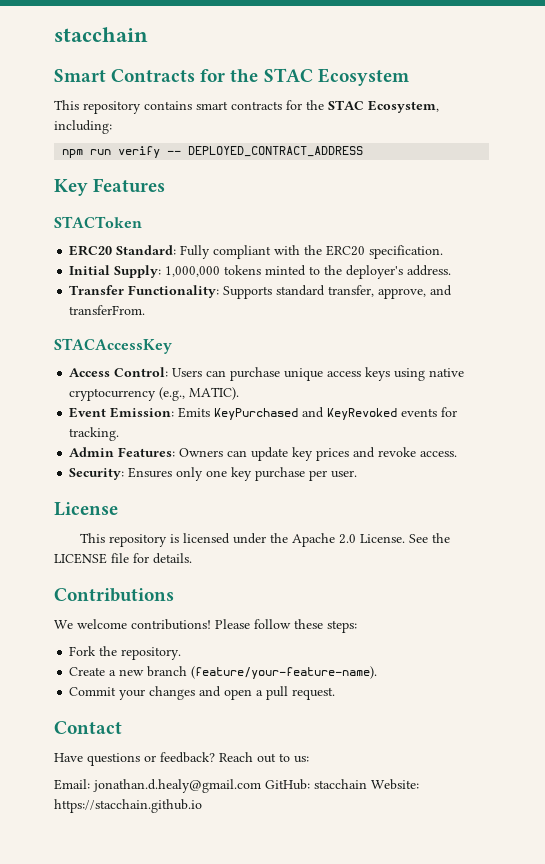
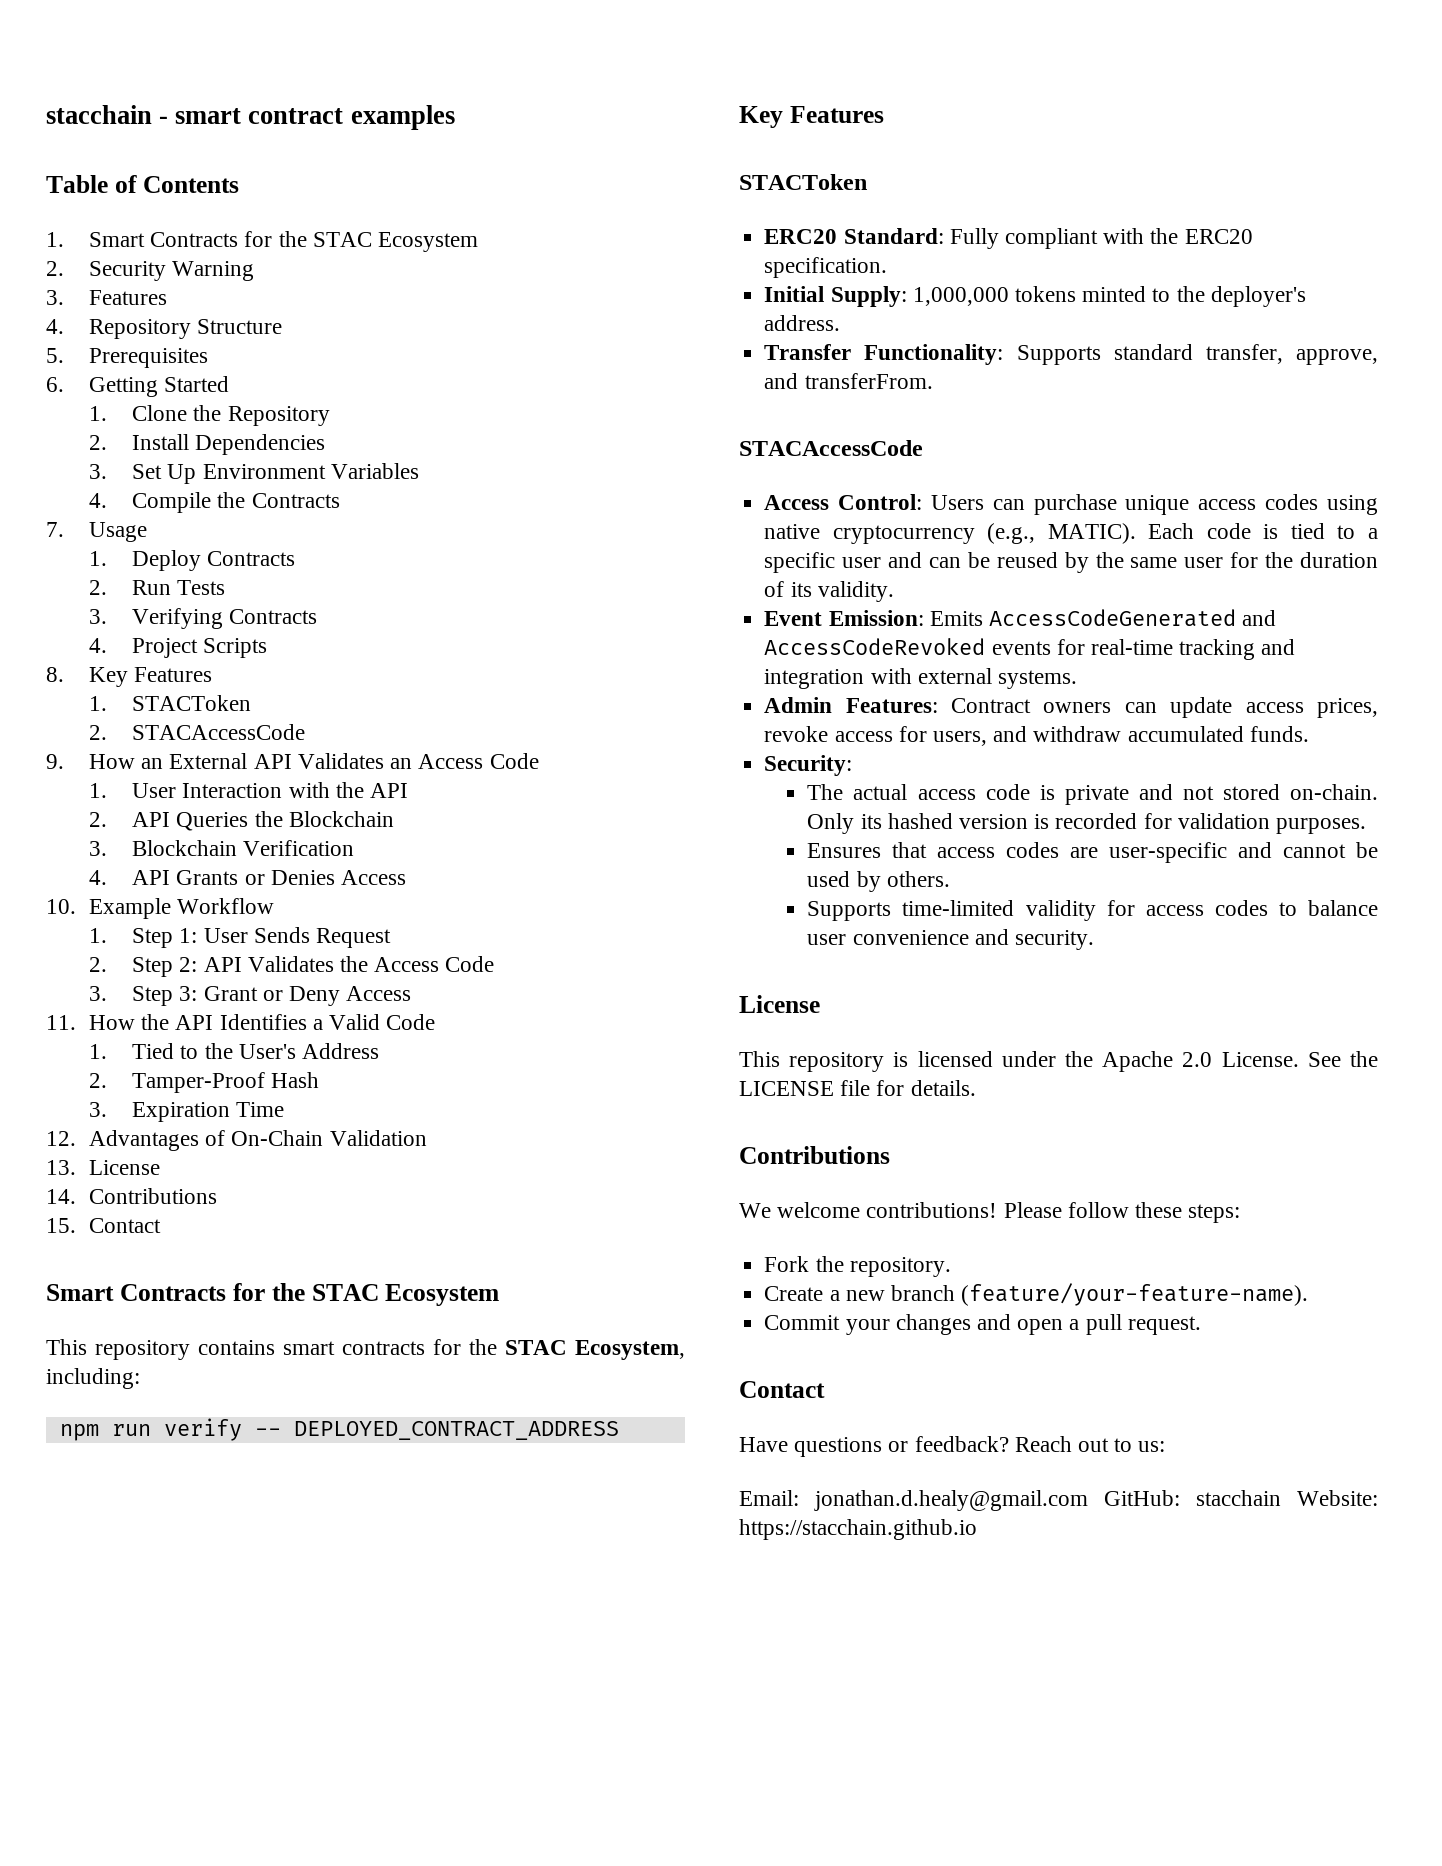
[54,27,148,42] stacchain -> [46,105,455,130] [46,175,239,193] [46,231,479,252] [46,261,255,281] [46,290,168,305] [46,319,283,339] [46,348,209,368] [46,376,230,397] [89,405,330,426] [89,434,326,455] [89,463,419,484] [89,492,340,513] [46,522,148,542] [89,550,296,571] [89,580,226,595] [89,608,318,629] [89,638,268,658] [46,667,213,687] [89,695,252,711] [89,724,306,740] [46,753,539,769] [89,782,408,798] [89,811,394,831] [89,840,355,856] [89,870,406,885] [46,898,275,919] [89,927,391,948] [89,956,495,977] [89,986,412,1006] [46,1014,436,1030] [89,1043,379,1059] [89,1072,320,1093] [89,1102,285,1122] [46,1130,427,1151] [46,1160,161,1175] [46,1188,218,1204] [46,1218,162,1233] stacchain - smart contract examples // Table of Contents // 1. Smart Contracts for the STAC Ecosystem // 2. Security Warning // 3. Features // 4. Repository Structure // 5. Prerequisites // 6. Getting Started // 1. Clone the Repository // 2. Install Dependencies // 3. Set Up Environment Variables // 4. Compile the Contracts // 7. Usage // 1. Deploy Contracts // 2. Run Tests // 3. Verifying Contracts // 4. Project Scripts // 8. Key Features // 1. STACToken // 2. STACAccessCode // 9. How an External API Validates an Access Code // 1. User Interaction with the API // 2. API Queries the Blockchain // 3. Blockchain Verification // 4. API Grants or Denies Access // 10. Example Workflow // 1. Step 1: User Sends Request // 2. Step 2: API Validates the Access Code // 3. Step 3: Grant or Deny Access // 11. How the API Identifies a Valid Code // 1. Tied to the User's Address // 2. Tamper-Proof Hash // 3. Expiration Time // 12. Advantages of On-Chain Validation // 13. License // 14. Contributions // 15. Contact
[54,338,172,354] STACAccessKey -> [739,440,923,456] STACAccessCode
[365,367,391,381] keys -> [1265,494,1319,510] codes
[69,407,458,420] [69,427,120,441] [69,447,458,461] [69,467,358,481] // Event Emission: Emits KeyPurchased and KeyRevoked events for tracking. // Admin Features: Owners can update key prices and revoke access. // Security: Ensures only one key purchase per user. -> [1148,523,1378,539] [764,552,1378,573] [764,581,894,602] [764,609,1277,627] [764,638,1296,660] [764,668,1077,689] [764,697,1378,718] [764,726,1309,746] [764,755,853,776] [807,784,1378,805] [807,813,1367,834] [807,842,1378,863] [807,871,950,892] [807,900,1378,921] [807,929,1094,950] Each code is tied to a specific user and can be reused by the same user for the duration of its validity. // Event Emission: Emits AccessCodeGenerated and AccessCodeRevoked events for real-time tracking and integration with external systems. // Admin Features: Contract owners can update access prices, revoke access for users, and withdraw accumulated funds. // Security: // The actual access code is private and not stored on-chain. Only its hashed version is recorded for validation purposes. // Ensures that access codes are user-specific and cannot be used by others. // Supports time-limited validity for access codes to balance user convenience and security.

